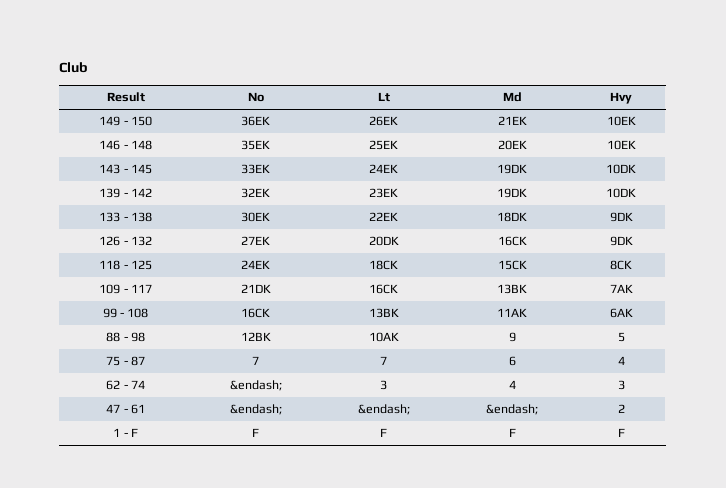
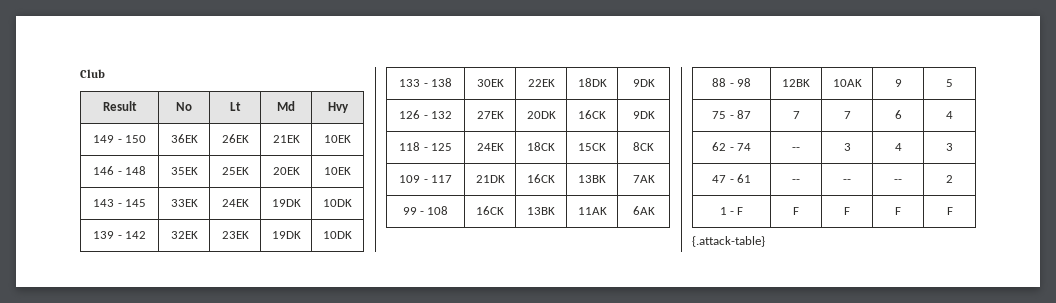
[229,380,282,391] &endash; -> [792,147,800,151] --
[229,404,282,415] [357,404,410,415] [486,404,538,415] &endash; | &endash; | &endash; -> [792,179,800,183] [843,179,851,183] [894,179,902,183] -- | -- | --
(625, 432) none -> [692,236,765,247] // {.attack-table}

